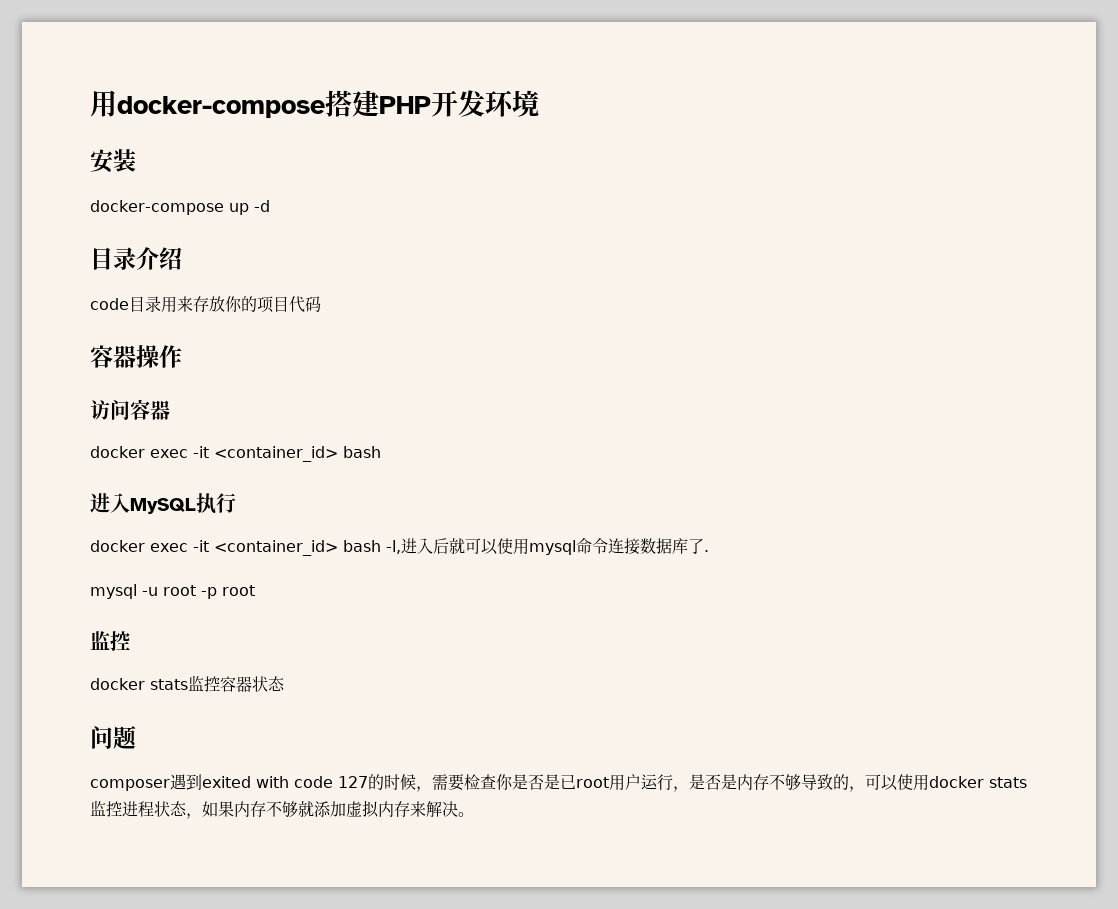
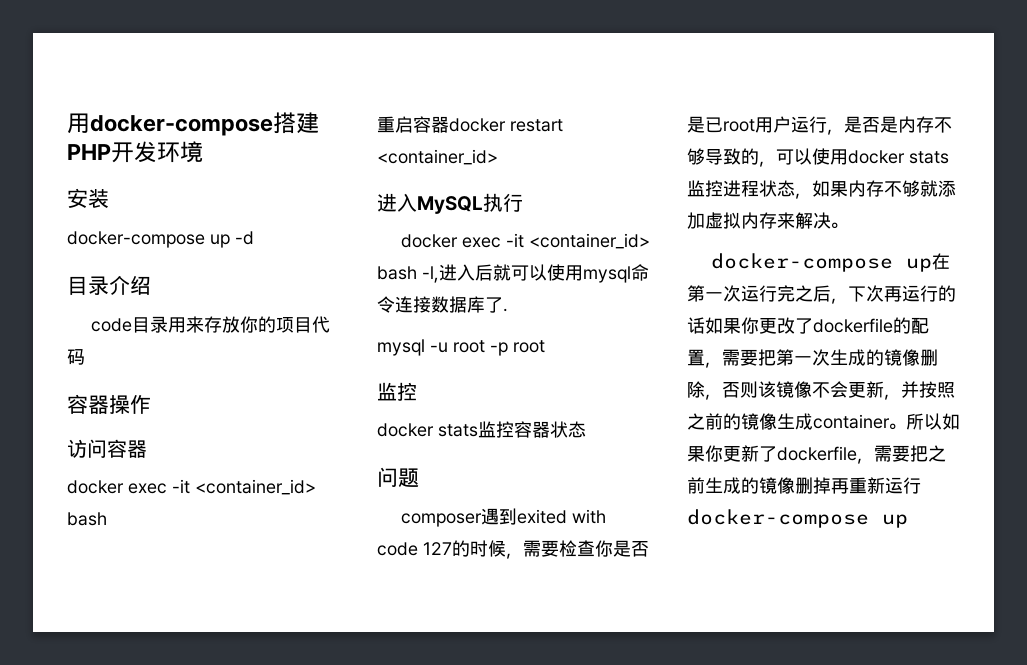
(381, 452) none -> [377,116,563,133] [377,149,498,165] // 重启容器docker restart <container_id>
(474, 814) none -> [710,253,950,272] [687,285,956,304] [687,317,929,334] [687,349,938,368] [687,381,955,400] [687,413,960,430] [687,445,946,464] [687,477,921,494] [687,509,908,528] // docker-compose up在第一次运行完之后，下次再运行的话如果你更改了dockerfile的配置，需要把第一次生成的镜像删除，否则该镜像不会更新，并按照之前的镜像生成container。所以如果你更新了dockerfile，需要把之前生成的镜像删掉再重新运行docker-compose up

